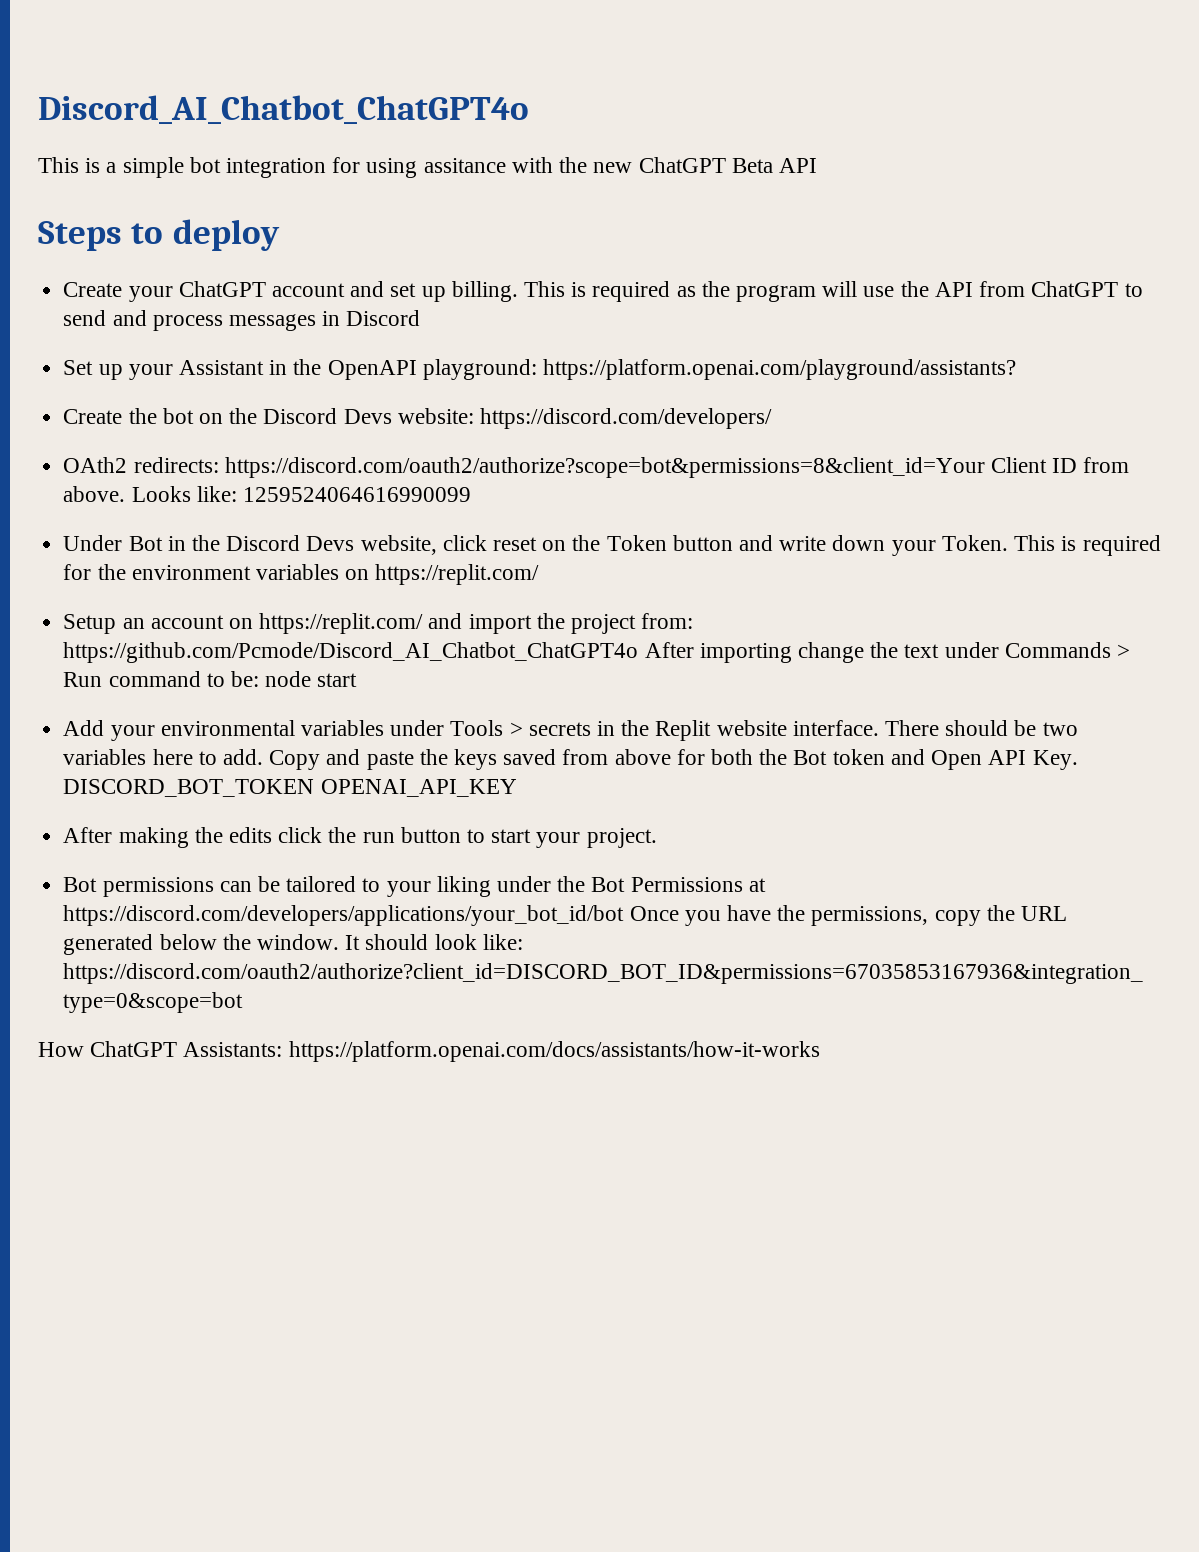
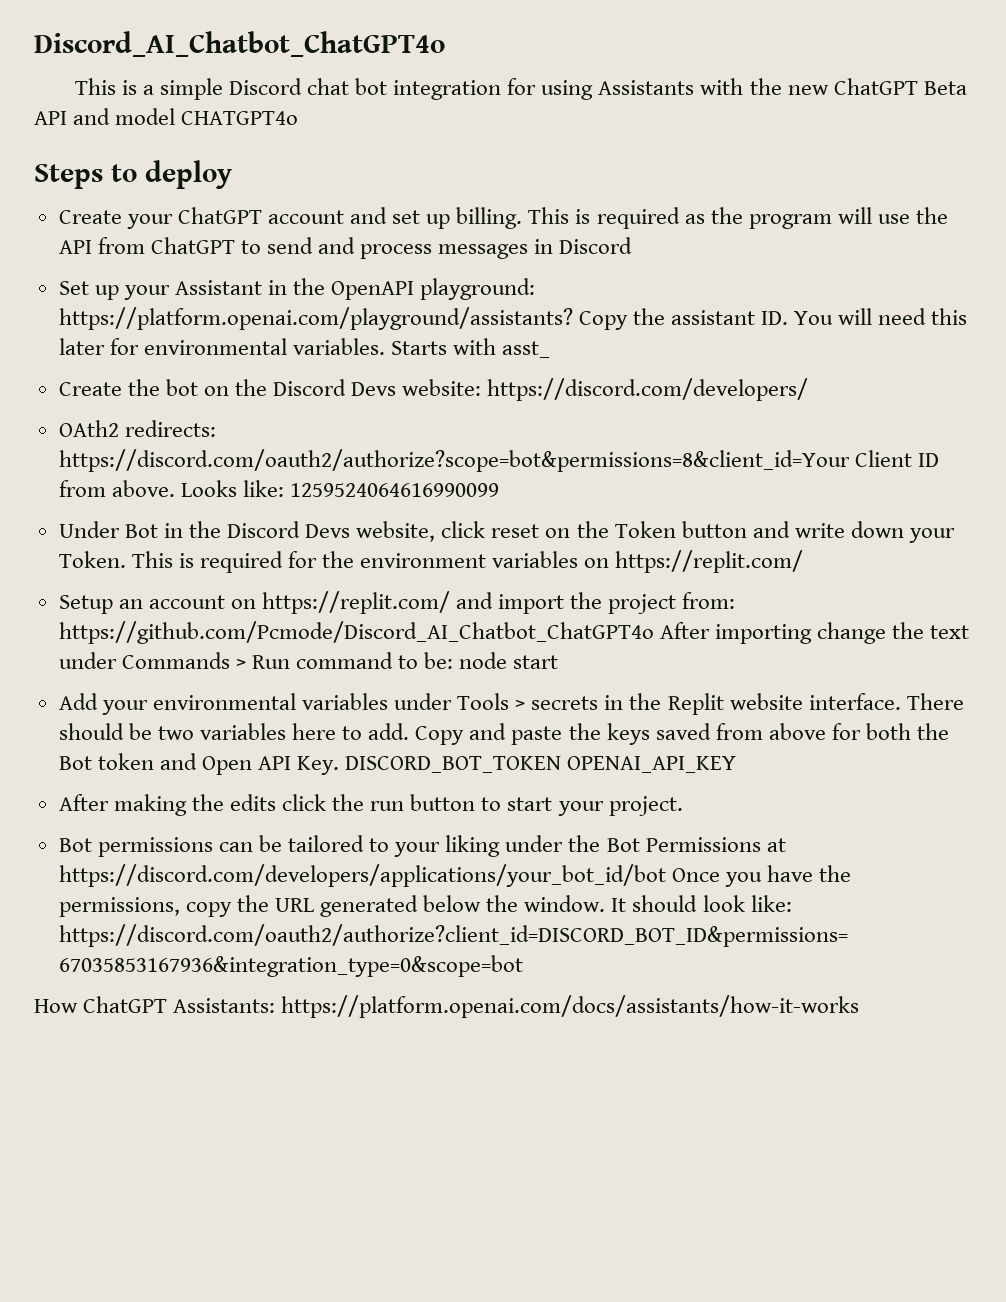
(184, 167) none -> [228,78,350,95] Discord chat
[423,158,506,173] assitance -> [598,80,695,95] Assistants
(817, 165) none -> [73,108,299,125] and model CHATGPT4o
(1016, 369) none -> [578,308,968,330] [58,338,551,358] Copy the assistant ID. You will need this later for environmental variables. Starts with asst_

